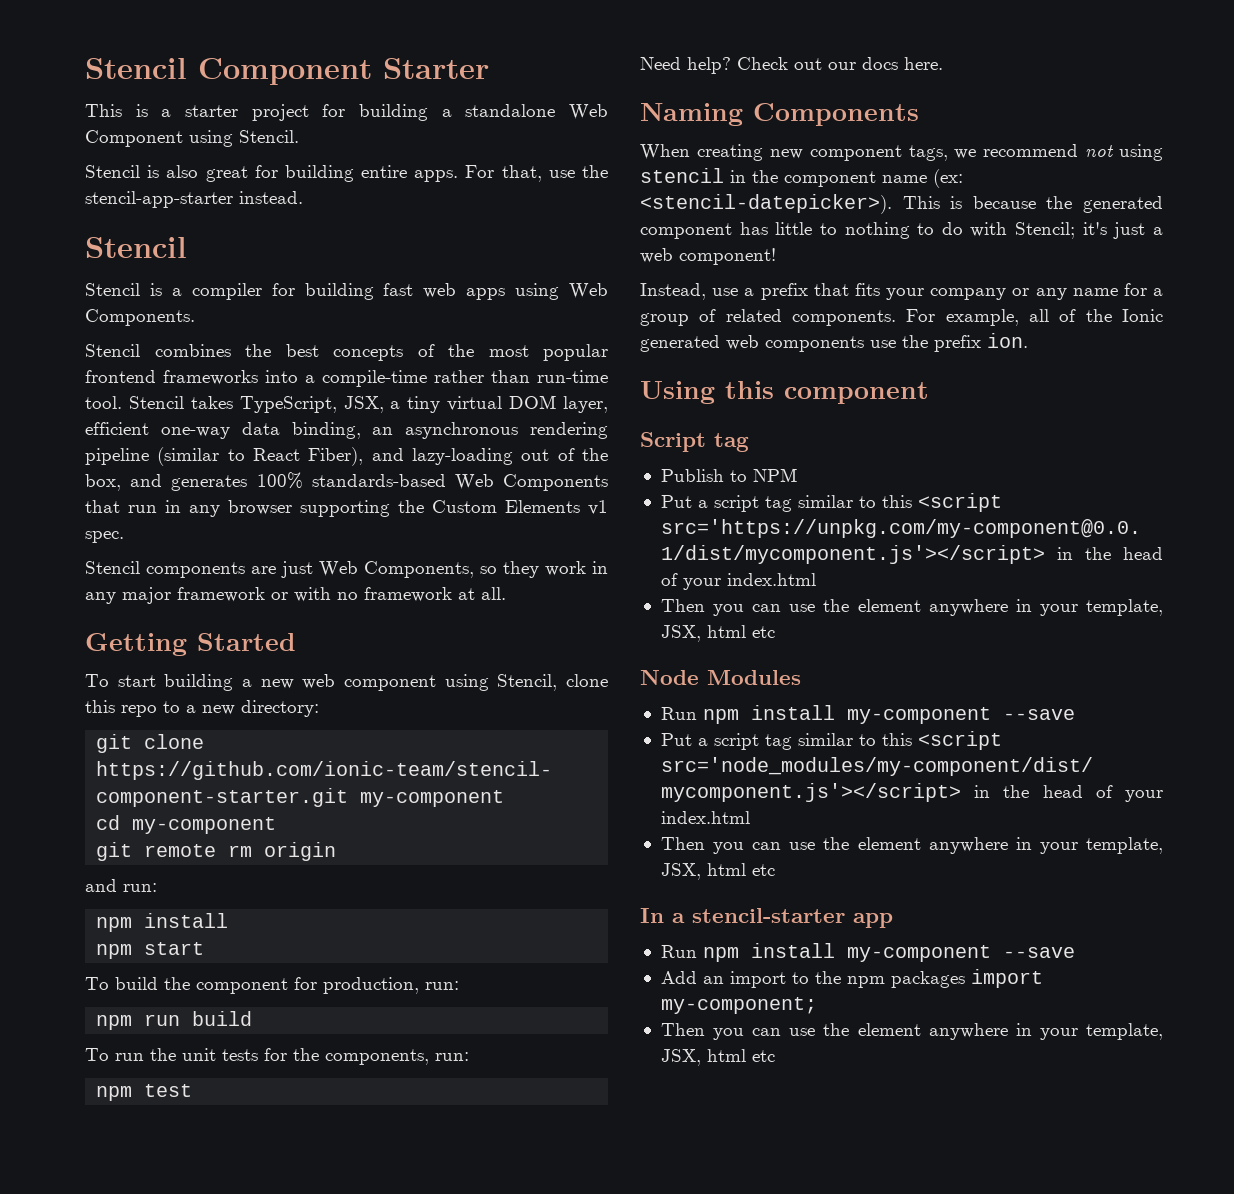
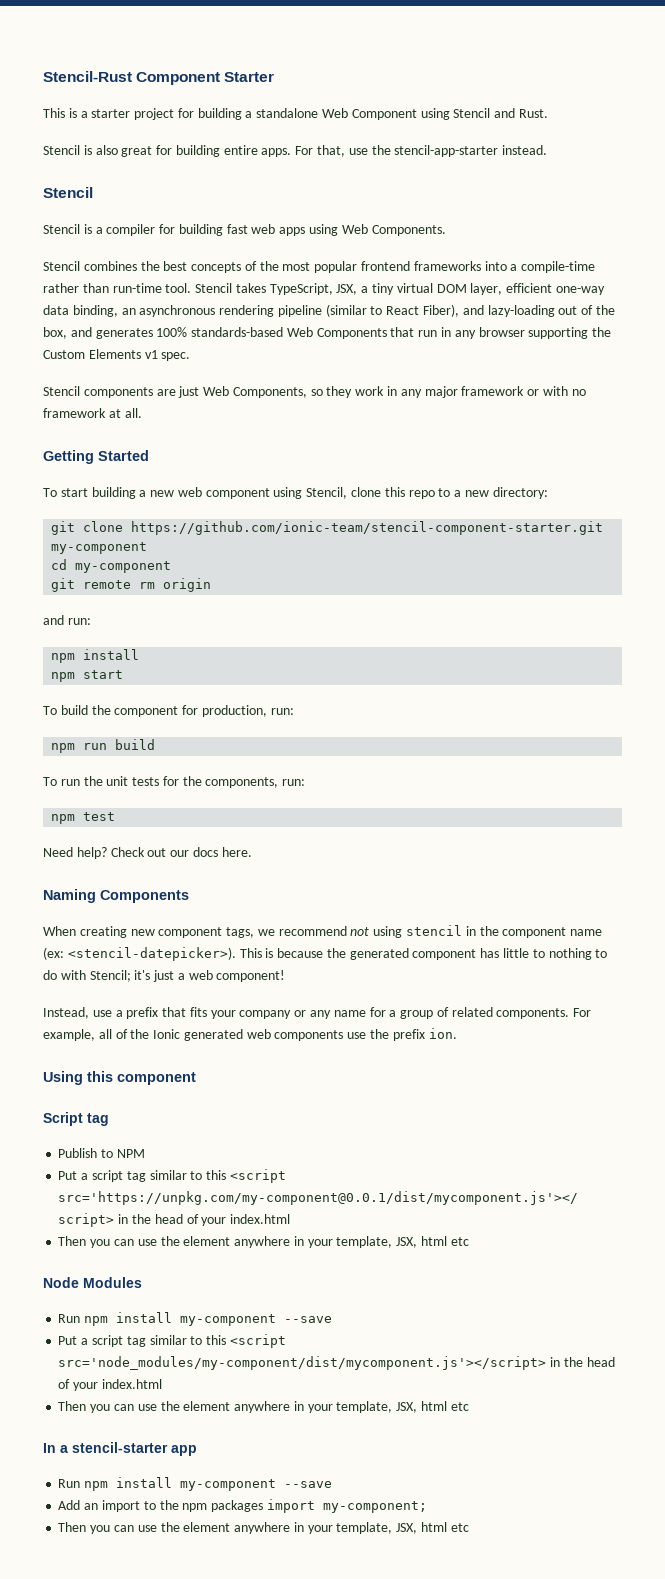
[85,58,187,79] Stencil -> [43,71,132,82] Stencil-Rust
[239,130,299,143] Stencil. -> [453,108,548,118] Stencil and Rust.

